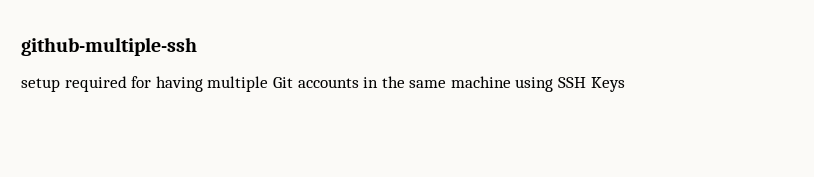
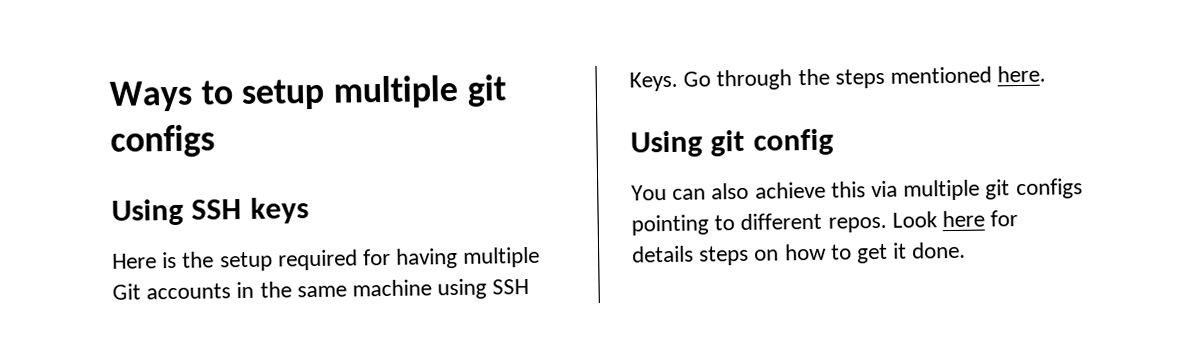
[21,37,197,56] github-multiple-ssh // -> [109,74,507,112] [110,124,215,158] [111,197,309,226] [112,251,215,269] Ways to setup multiple git configs // Using SSH keys // Here is the
[590,77,625,92] Keys -> [629,65,1047,92] [630,128,834,158] [631,178,1083,201] [631,210,1019,236] [632,241,967,266] Keys. Go through the steps mentioned here. // Using git config // You can also achieve this via multiple git configs pointing to different repos. Look here for details steps on how to get it done.

